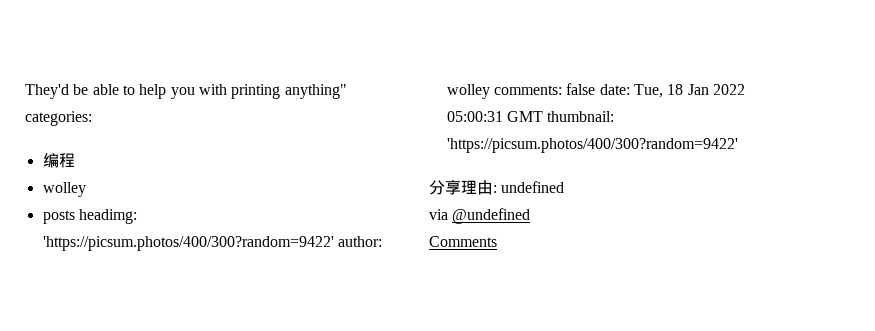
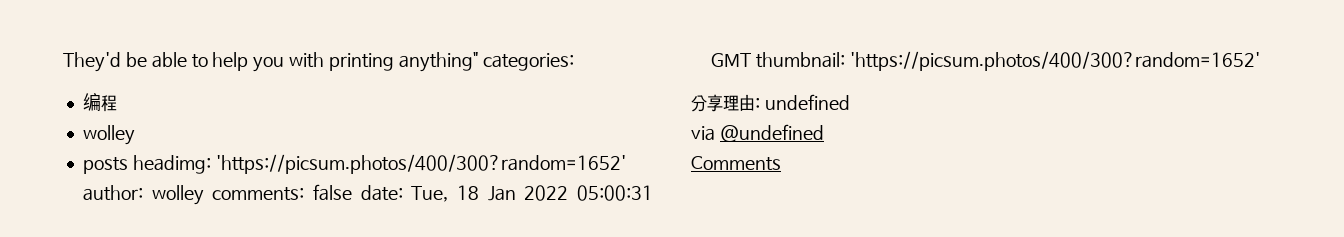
[42,236,334,251] 'https://picsum.photos/400/300?random=9422' -> [215,154,626,174] 'https://picsum.photos/400/300?random=1652'
[446,138,738,153] 'https://picsum.photos/400/300?random=9422' -> [849,51,1260,71] 'https://picsum.photos/400/300?random=1652'

